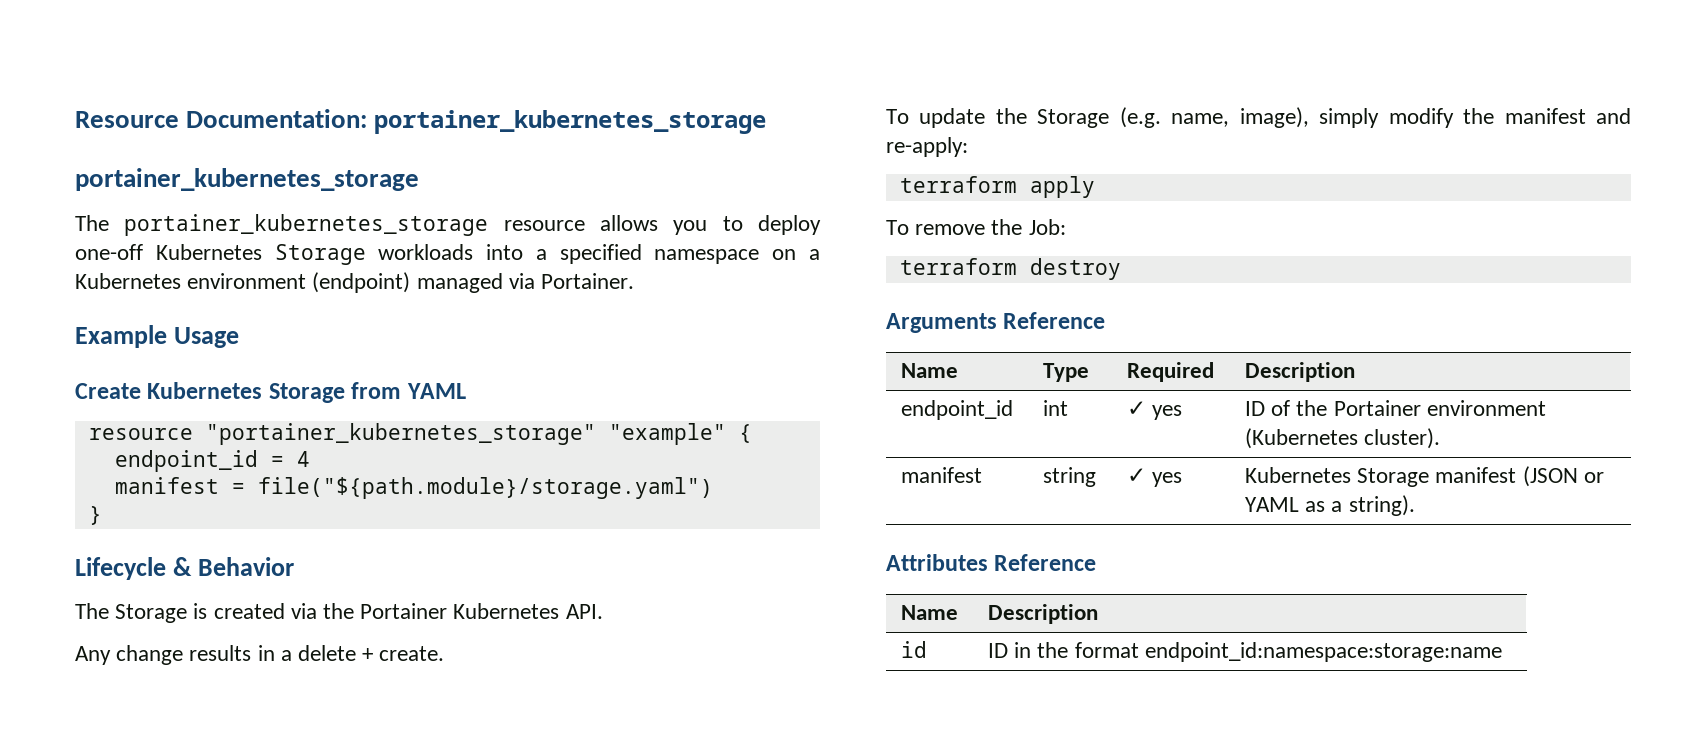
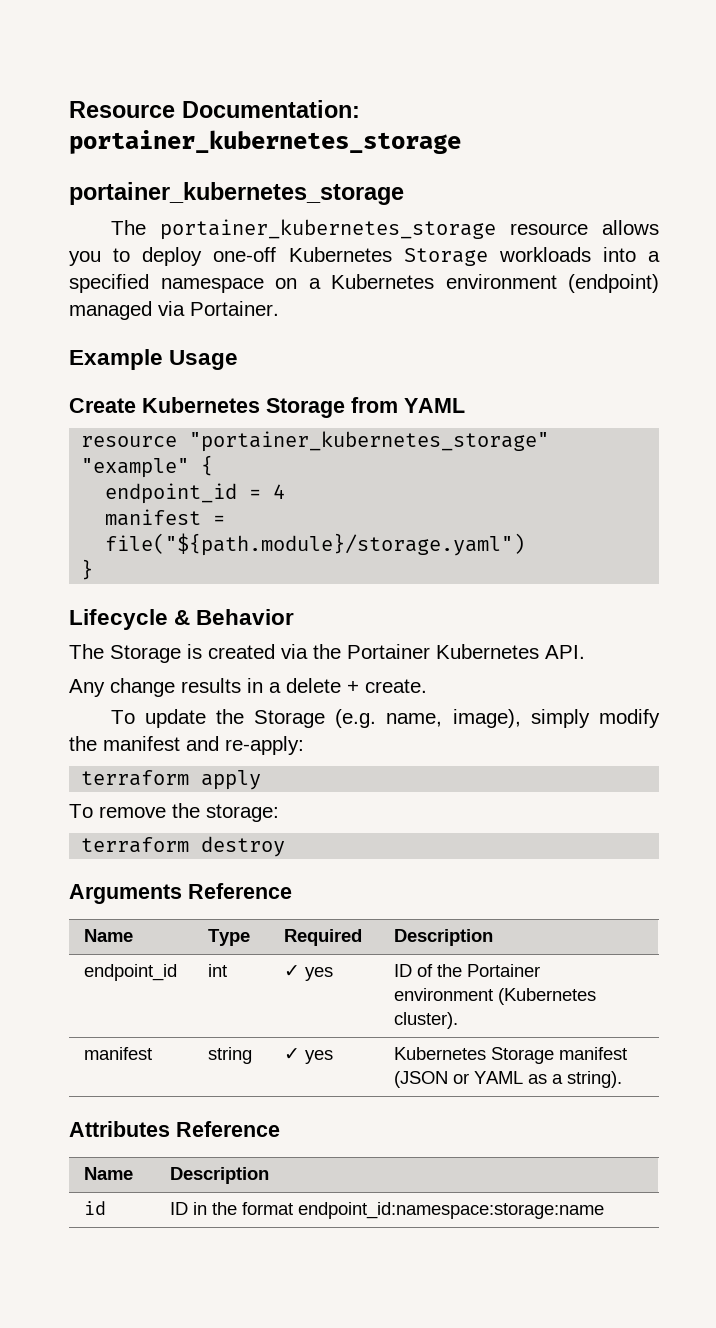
[1028,219,1066,235] Job: -> [206,804,279,822] storage:

